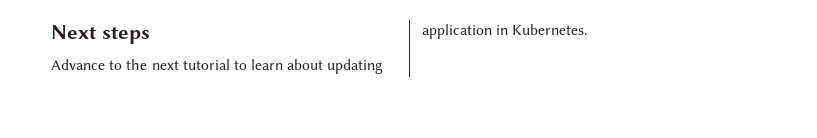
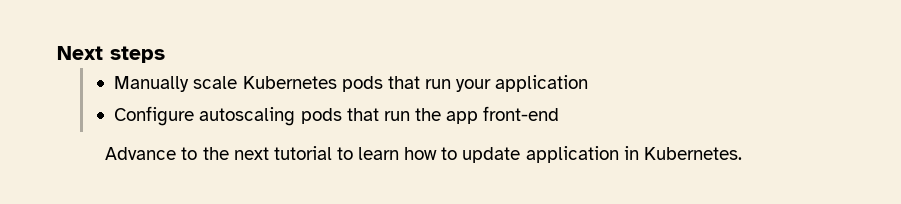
(150, 35) none -> [114,75,589,92] [114,106,560,126] // Manually scale Kubernetes pods that run your application // Configure autoscaling pods that run the app front-end
[287,59,384,74] about updating -> [404,147,521,163] how to update

